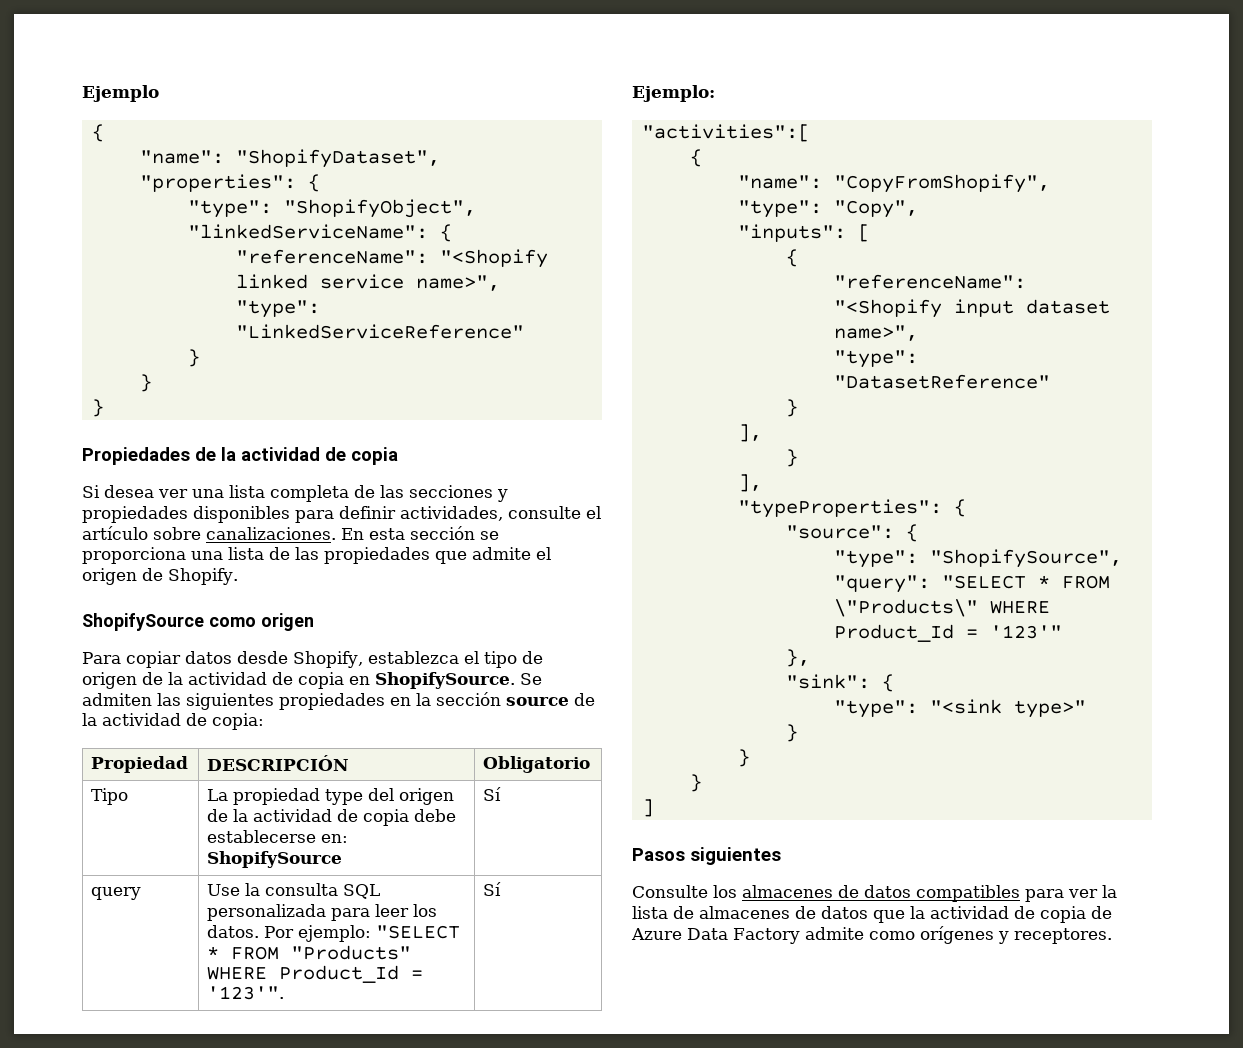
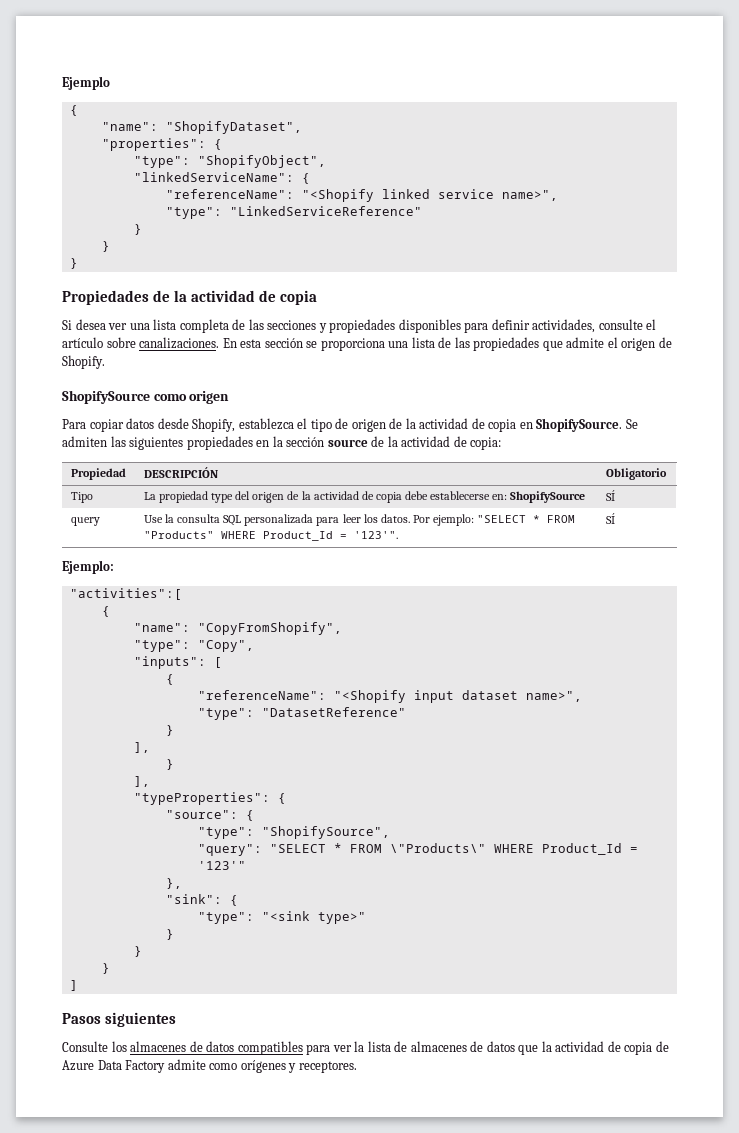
[483,787,502,801] Sí -> [605,490,615,501] SÍ
[483,882,502,896] Sí -> [605,513,615,524] SÍ

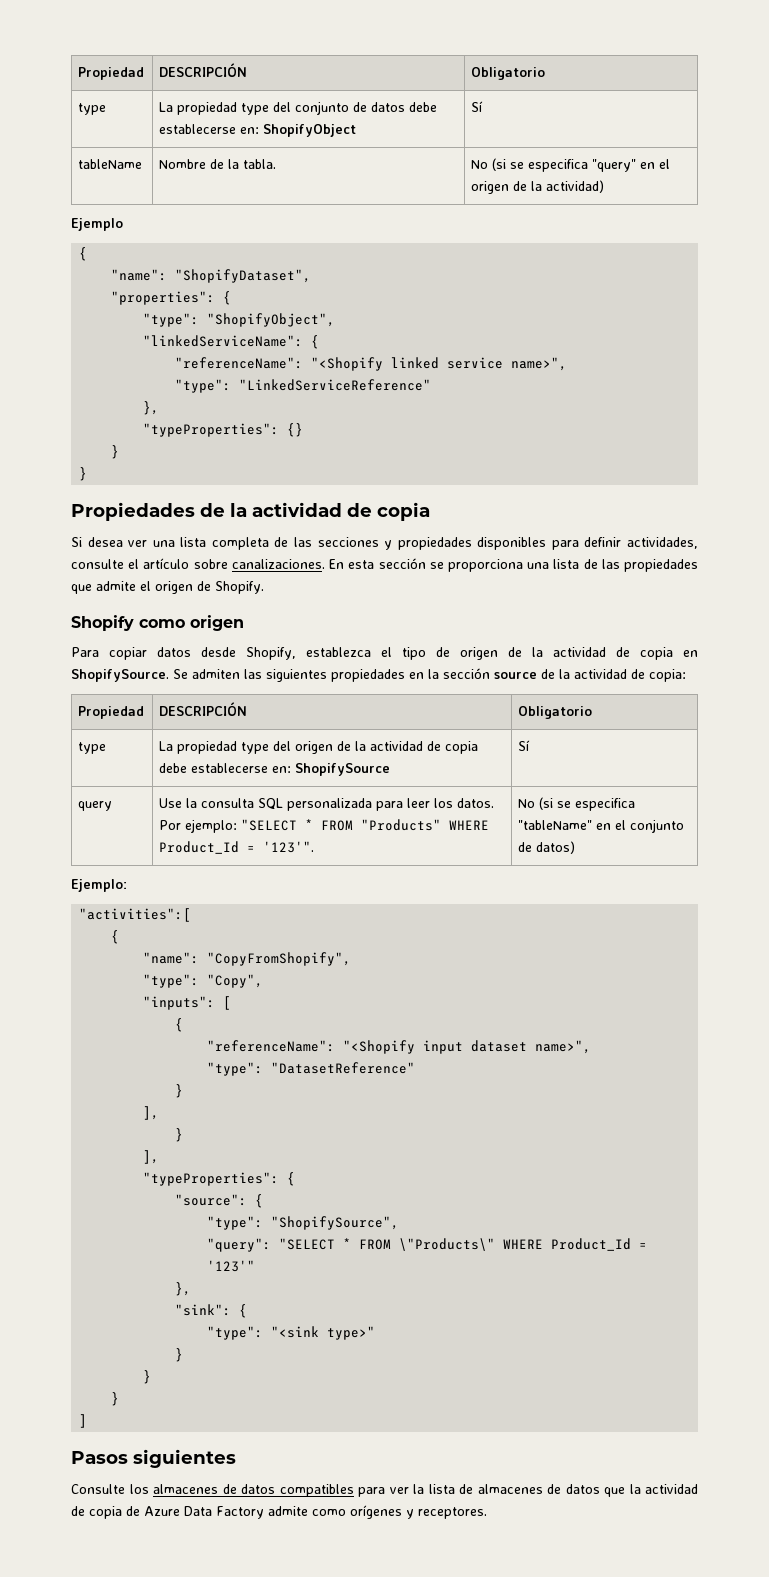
(62, 83) none -> [78,67,145,80] [159,63,248,77] [471,67,546,80] [78,103,107,115] [159,101,438,115] [159,124,357,137] [471,101,484,112] [78,159,143,169] [159,159,277,169] [471,158,671,172] [471,180,605,194] Propiedad | DESCRIPCIÓN | Obligatorio // type | La propiedad type del conjunto de datos debe establecerse en: ShopifyObject | Sí // tableName | Nombre de la tabla. | No (si se especifica "query" en el origen de la actividad) //
[133,224,142,235] } -> [143,401,160,415] [143,423,304,437] }, // "typeProperties": {}
[62,390,150,404] ShopifySource -> [71,615,134,631] Shopify
[70,492,93,503] Tipo -> [78,742,107,754] type
[605,490,615,501] SÍ -> [518,740,531,751] Sí
[605,513,615,524] SÍ -> [518,797,636,811] [518,819,685,833] [518,841,576,854] No (si se especifica "tableName" en el conjunto de datos)

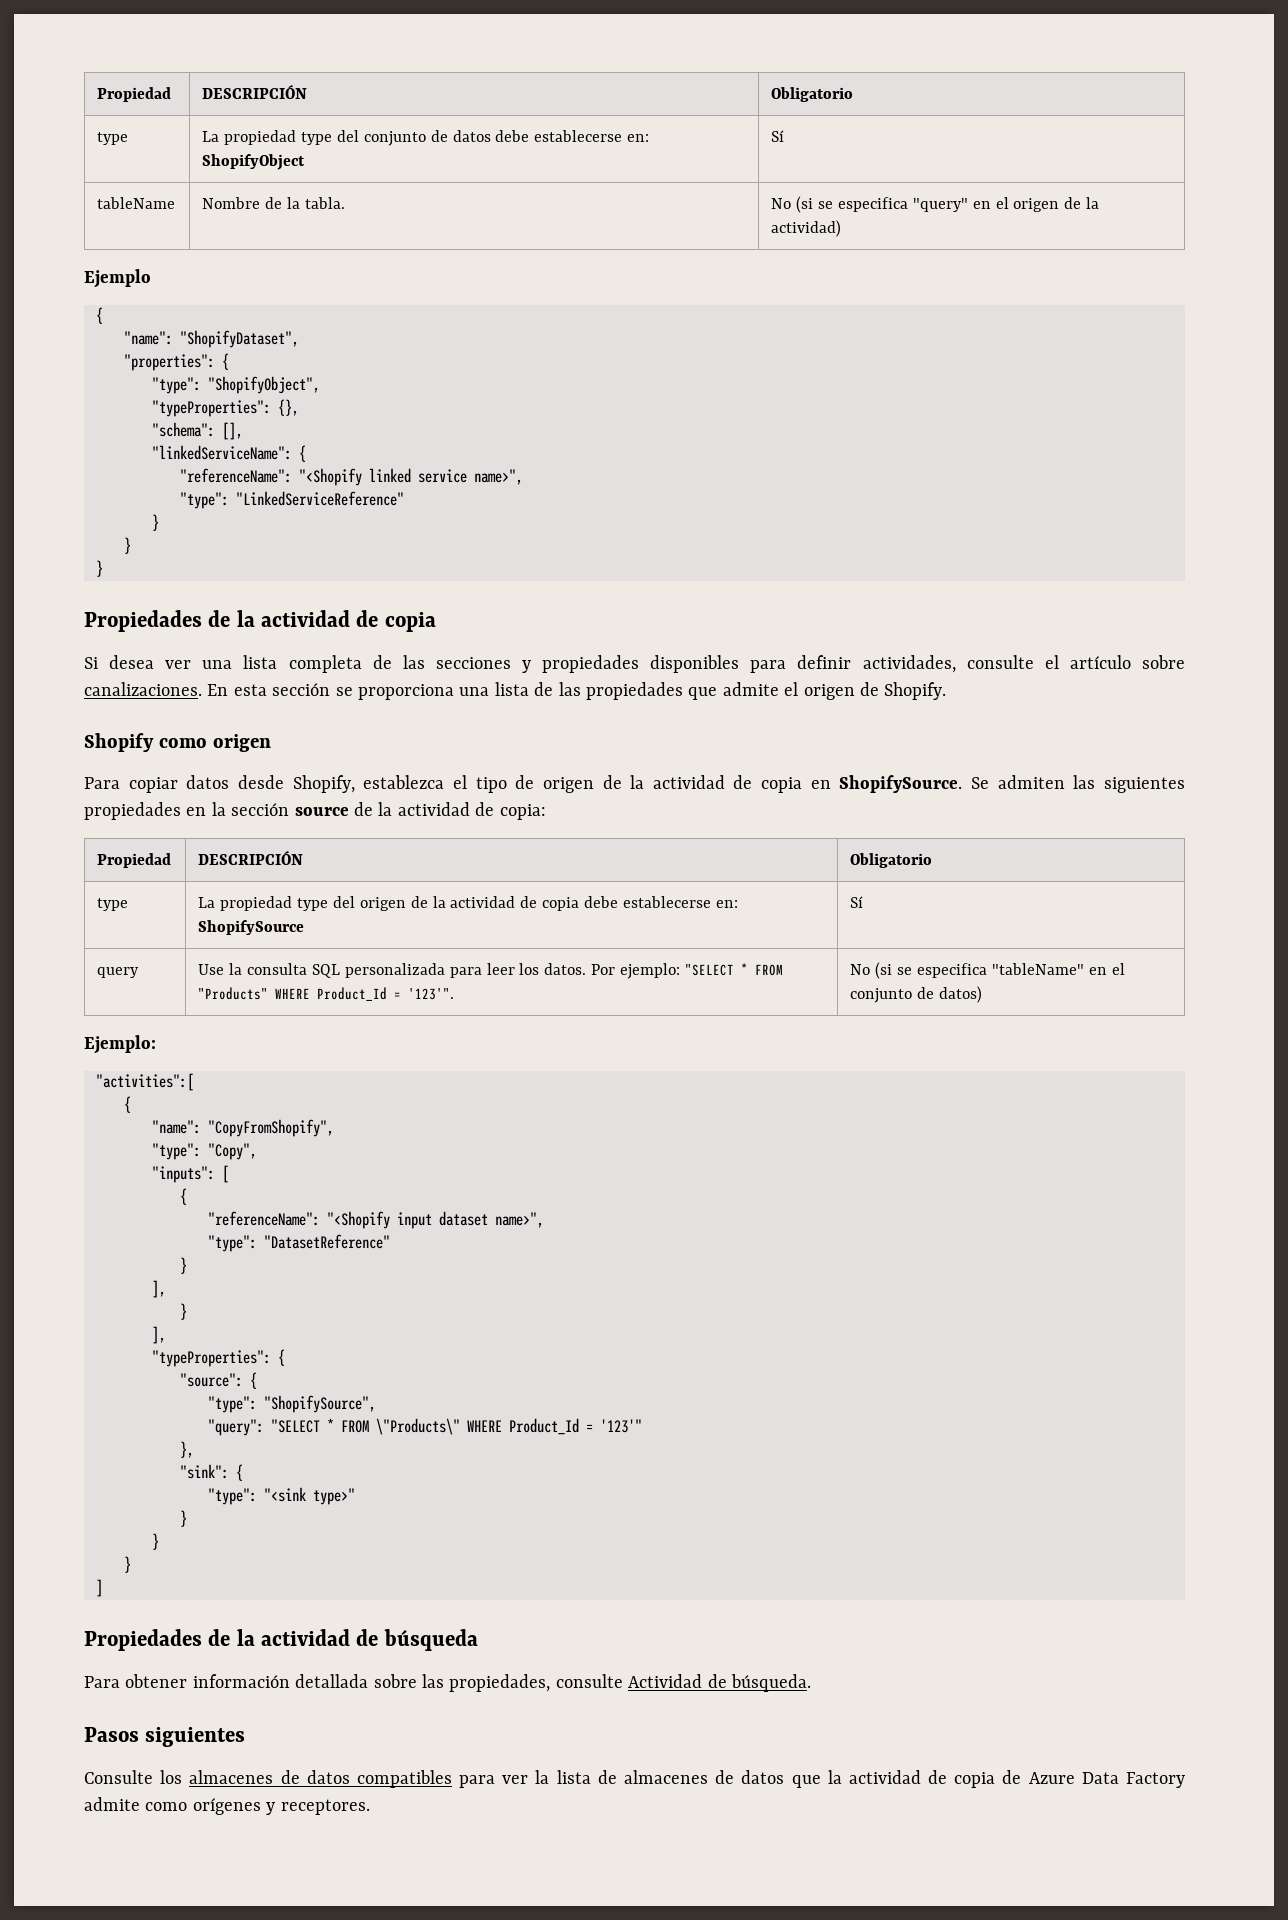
(336, 320) none -> [152,399,299,417] [152,422,243,440] // "typeProperties": {}, // "schema": [],
[143,401,160,415] [143,423,304,437] }, // "typeProperties": {} -> [152,514,159,531] }
(88, 1421) none -> [84,1629,478,1651] [84,1674,811,1692] // Propiedades de la actividad de búsqueda // Para obtener información detallada sobre las propiedades, consulte Actividad de búsqueda.

